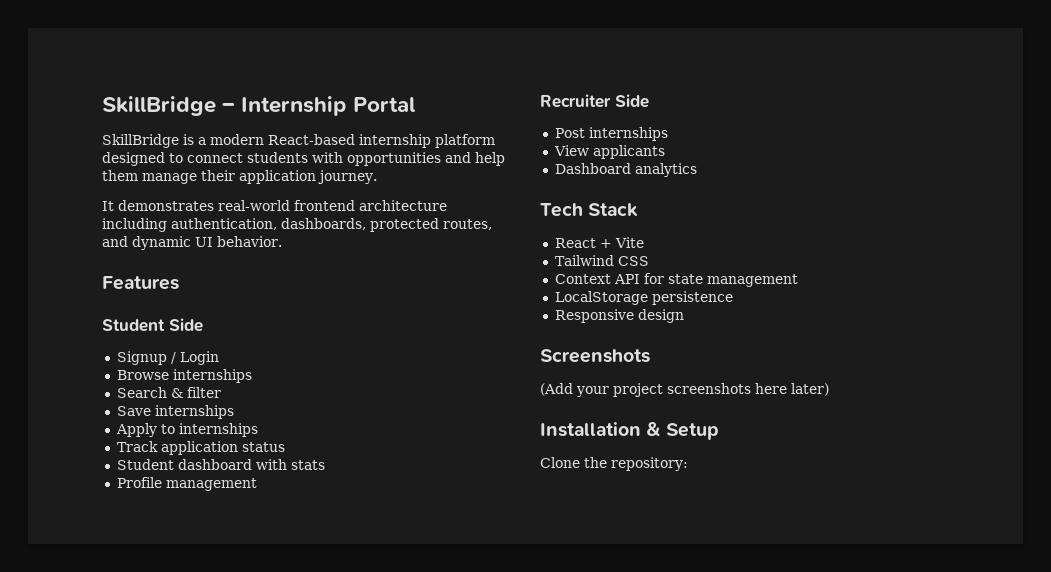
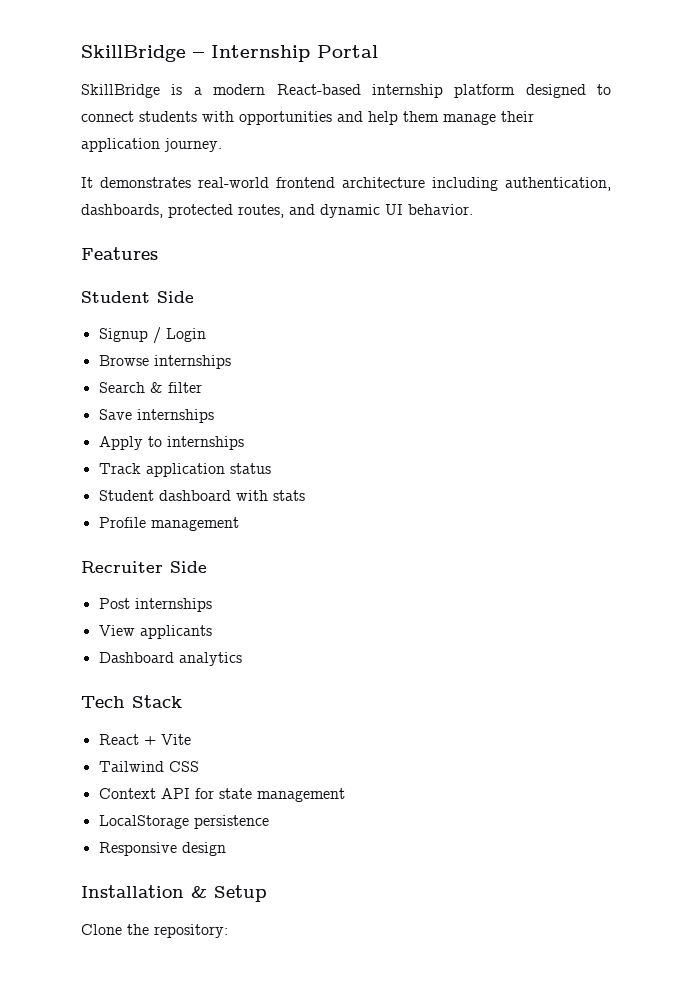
[540,349,650,363] [540,383,829,397] // Screenshots // (Add your project screenshots here later) -> (226, 849) none

